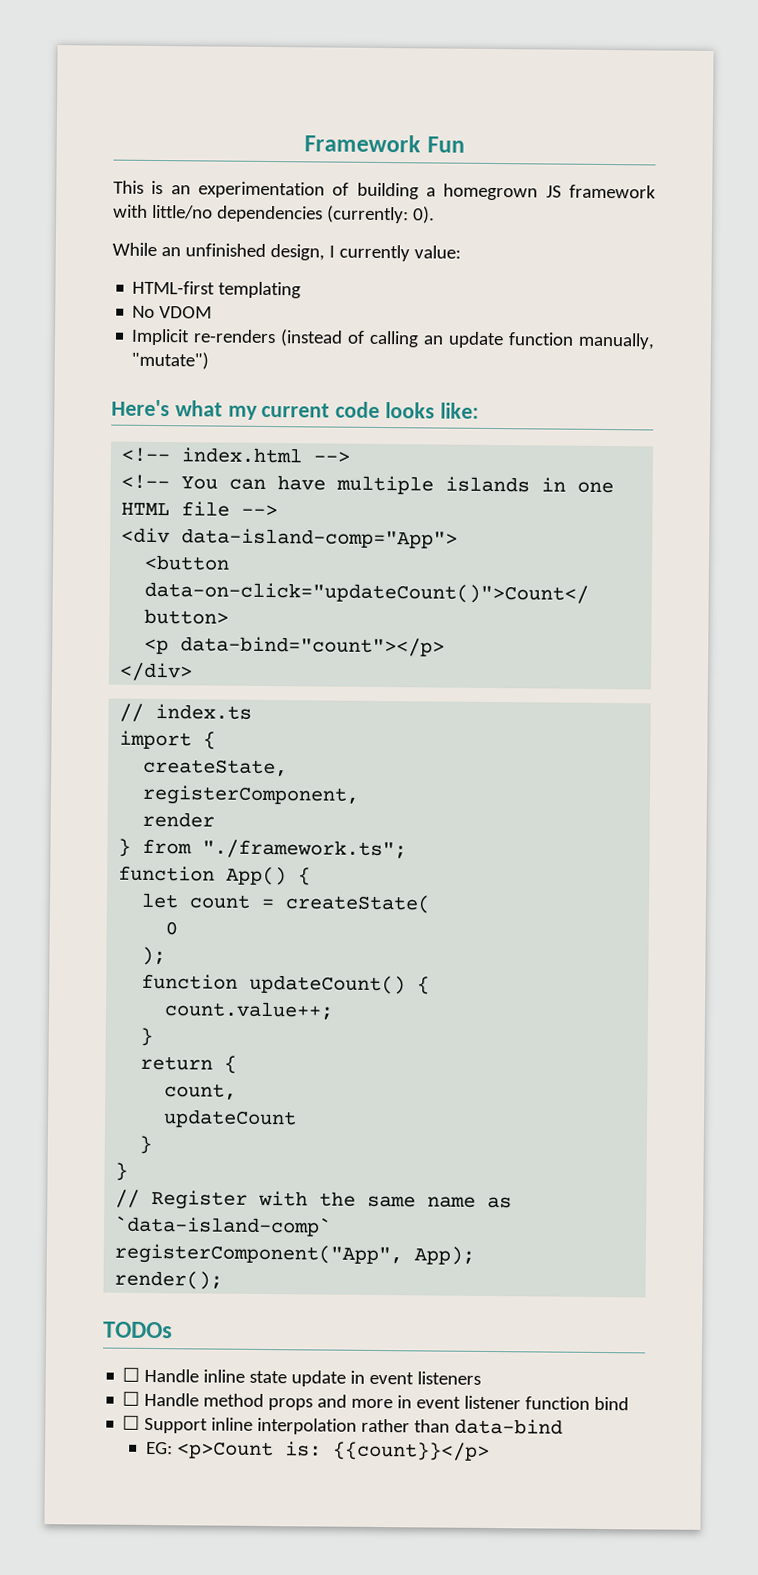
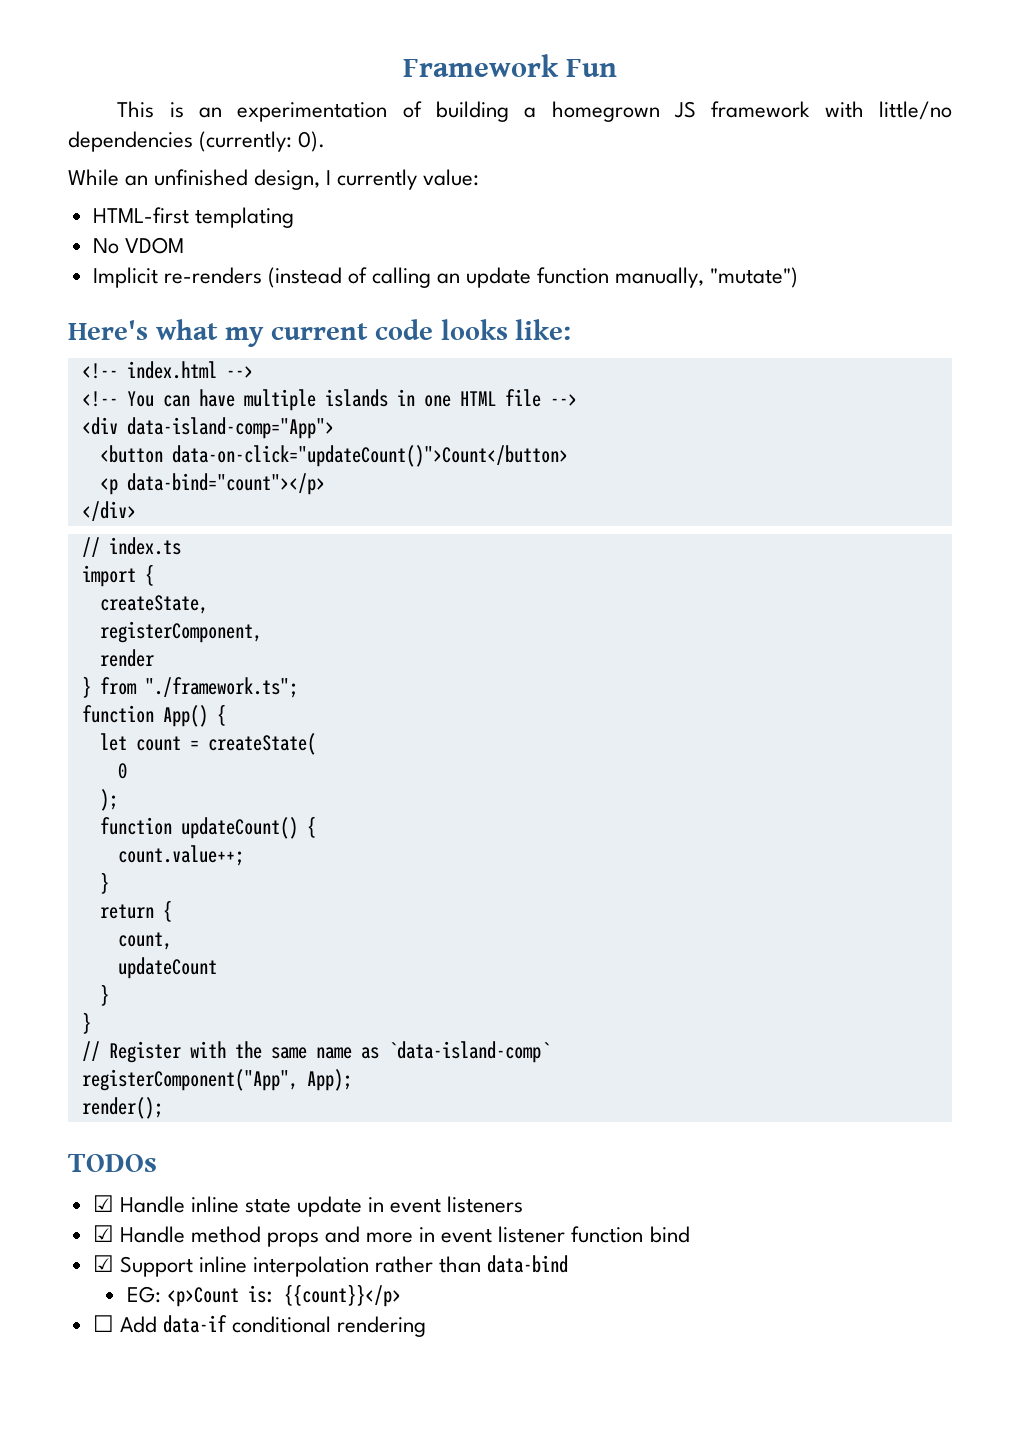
[122,1367,141,1382] ☐ -> [92,1195,114,1212] ☑
[122,1391,141,1406] ☐ -> [92,1225,114,1242] ☑
[122,1415,141,1430] ☐ -> [92,1255,114,1272] ☑
(491, 1451) none -> [92,1315,427,1337] // ☐ Add data-if conditional rendering

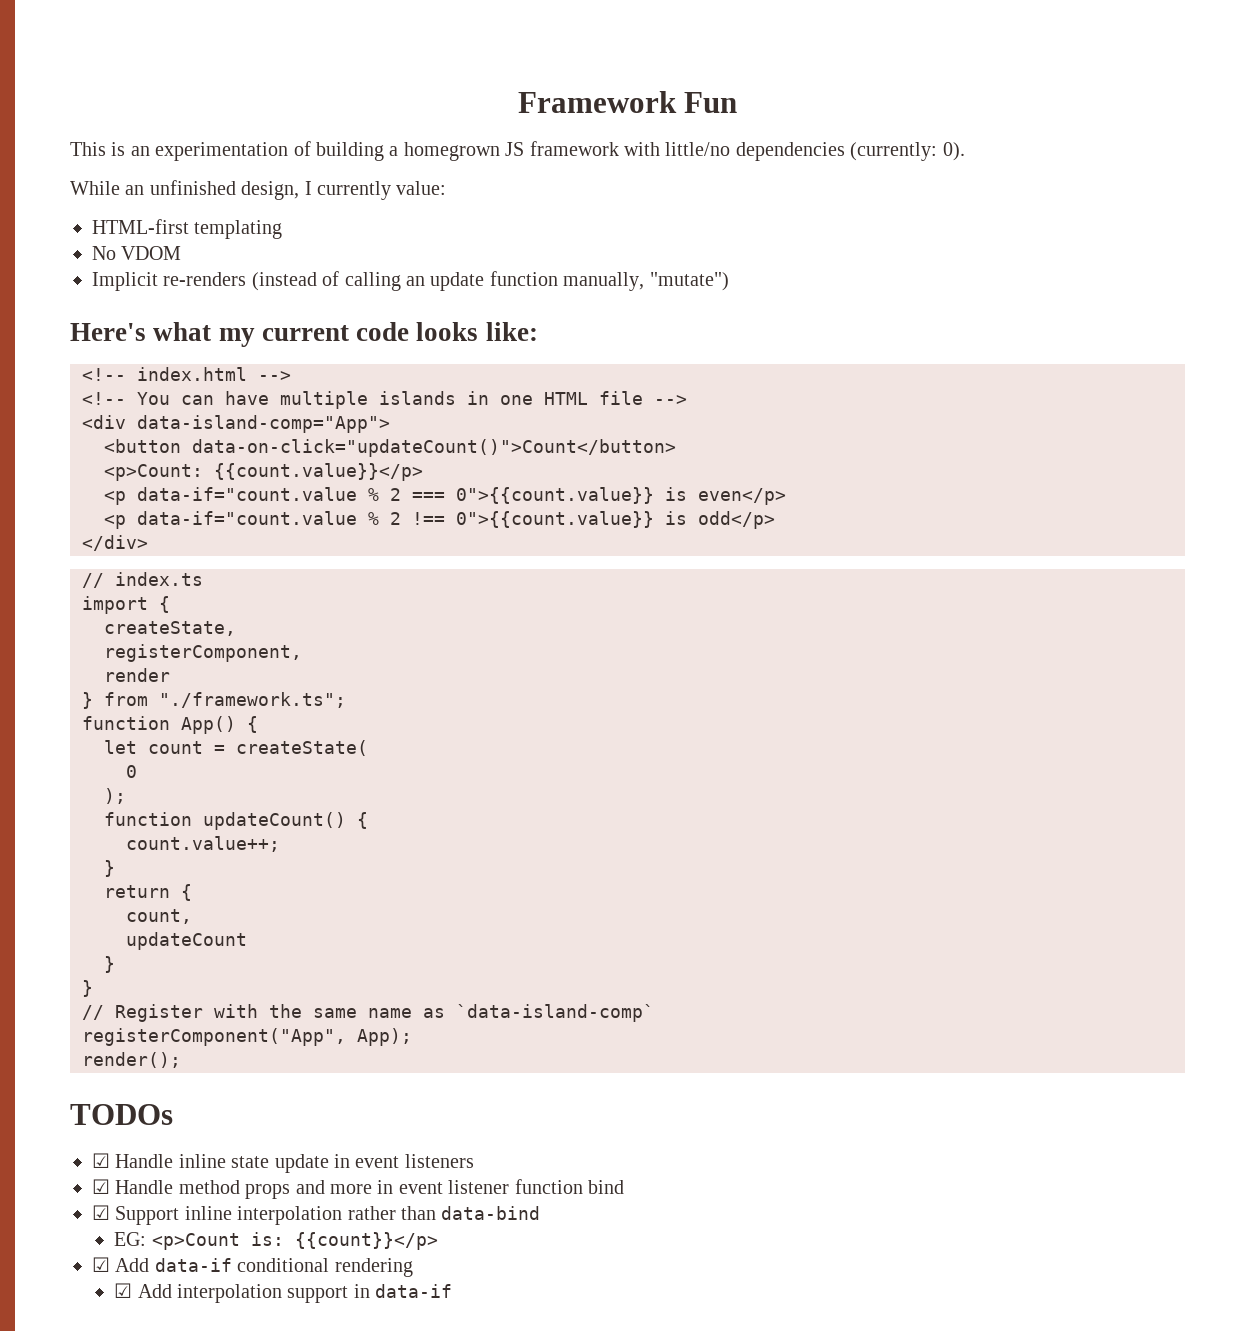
[99,473,325,495] // <p data-bind="count"></p> -> [104,463,423,481] [104,487,786,505] [104,511,775,529] // <p>Count: {{count.value}}</p> // <p data-if="count.value % 2 === 0">{{count.value}} is even</p> // <p data-if="count.value % 2 !== 0">{{count.value}} is odd</p>
[92,1315,114,1332] ☐ -> [92,1257,110,1272] ☑
(427, 1326) none -> [114,1283,453,1303] // ☑ Add interpolation support in data-if

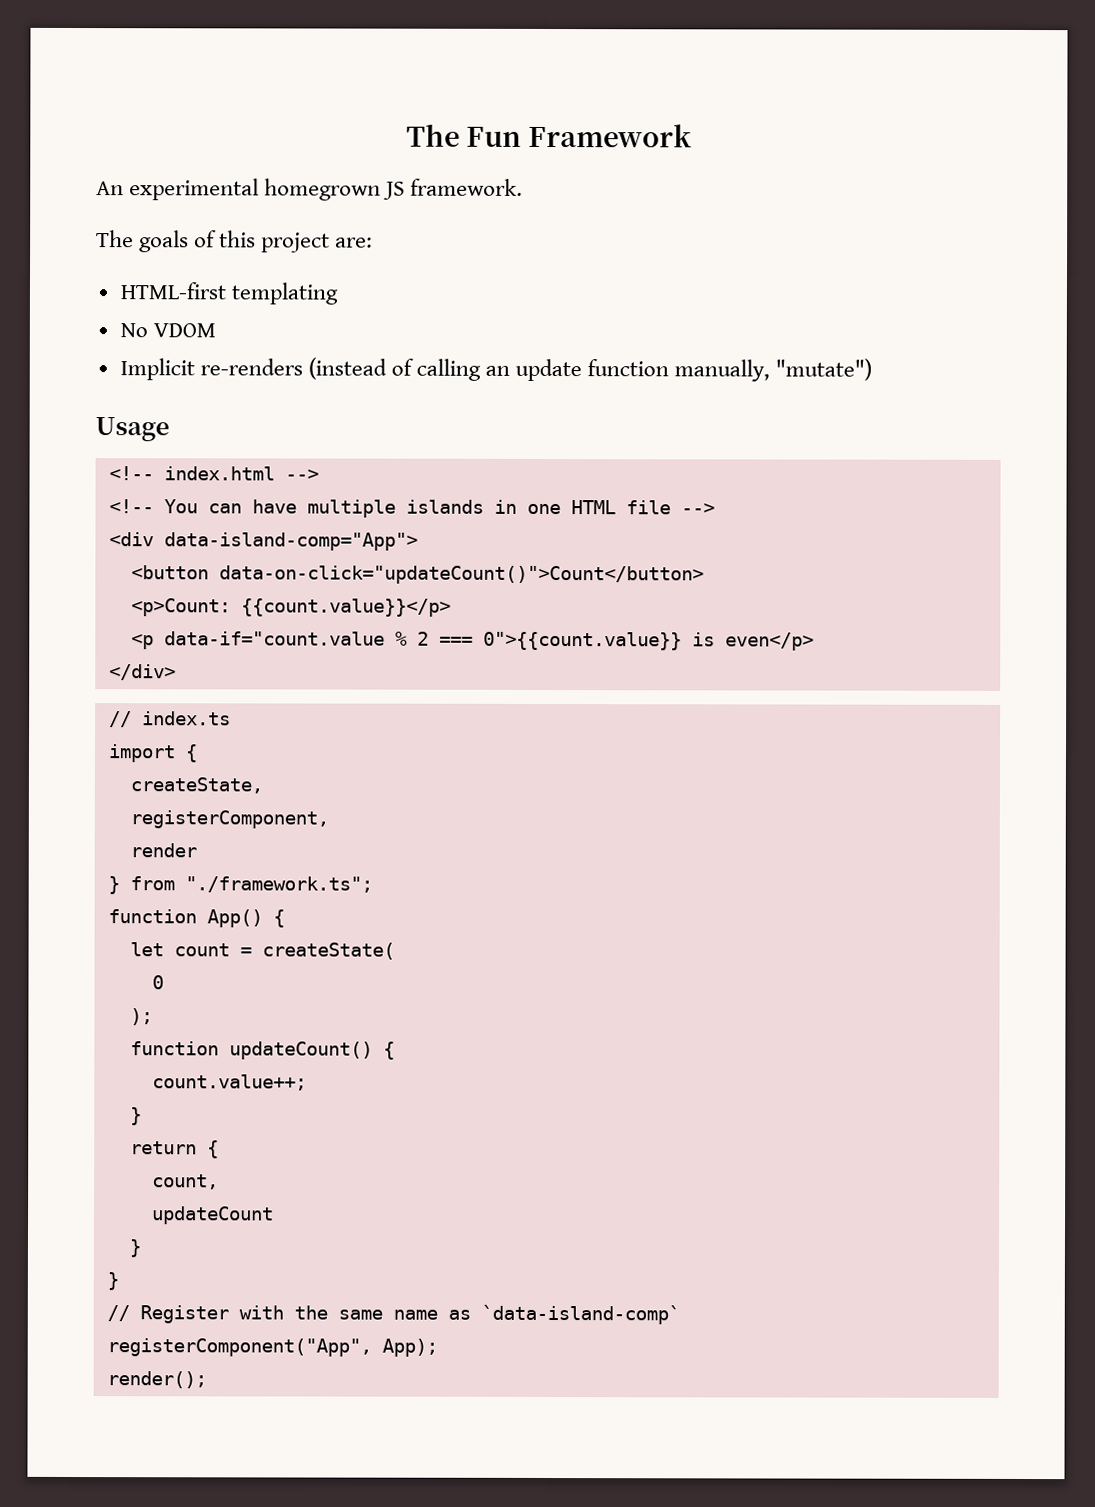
(517, 102) none -> [405,123,522,147] The Fun
[684,92,738,113] [70,141,965,161] [70,180,447,200] Fun // This is an experimentation of building a homegrown JS framework with little/no dependencies (currently: 0). // While an unfinished design, I currently value: -> [96,178,524,201] [96,230,374,253] // An experimental homegrown JS framework. // The goals of this project are:
[70,322,538,347] Here's what my current code looks like: -> [95,417,170,442] Usage
[104,511,775,529] // <p data-if="count.value % 2 !== 0">{{count.value}} is odd</p> -> (814, 641) none
[70,1104,173,1125] [92,1153,474,1173] [92,1179,624,1199] [92,1205,541,1225] [114,1232,438,1250] [92,1257,413,1277] [114,1283,453,1303] // TODOs // ☑ Handle inline state update in event listeners // ☑ Handle method props and more in event listener function bind // ☑ Support inline interpolation rather than data-bind // EG: <p>Count is: {{count}}</p> // ☑ Add data-if conditional rendering // ☑ Add interpolation support in data-if -> (207, 1380) none

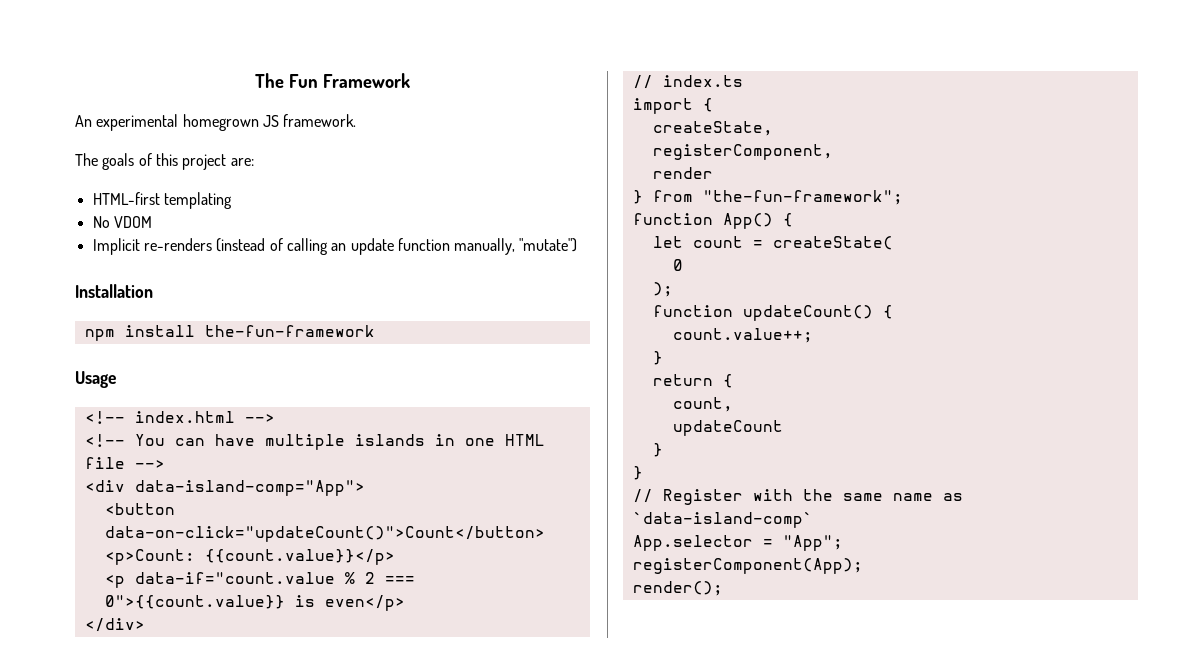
(873, 369) none -> [75,284,153,298] [84,325,375,341] // Installation // npm install the-fun-framework
[184,876,373,893] "./framework.ts"; -> [702,190,903,205] "the-fun-framework";
[106,1338,438,1357] registerComponent("App", App); -> [632,535,843,551] [632,558,863,574] App.selector = "App"; // registerComponent(App);

